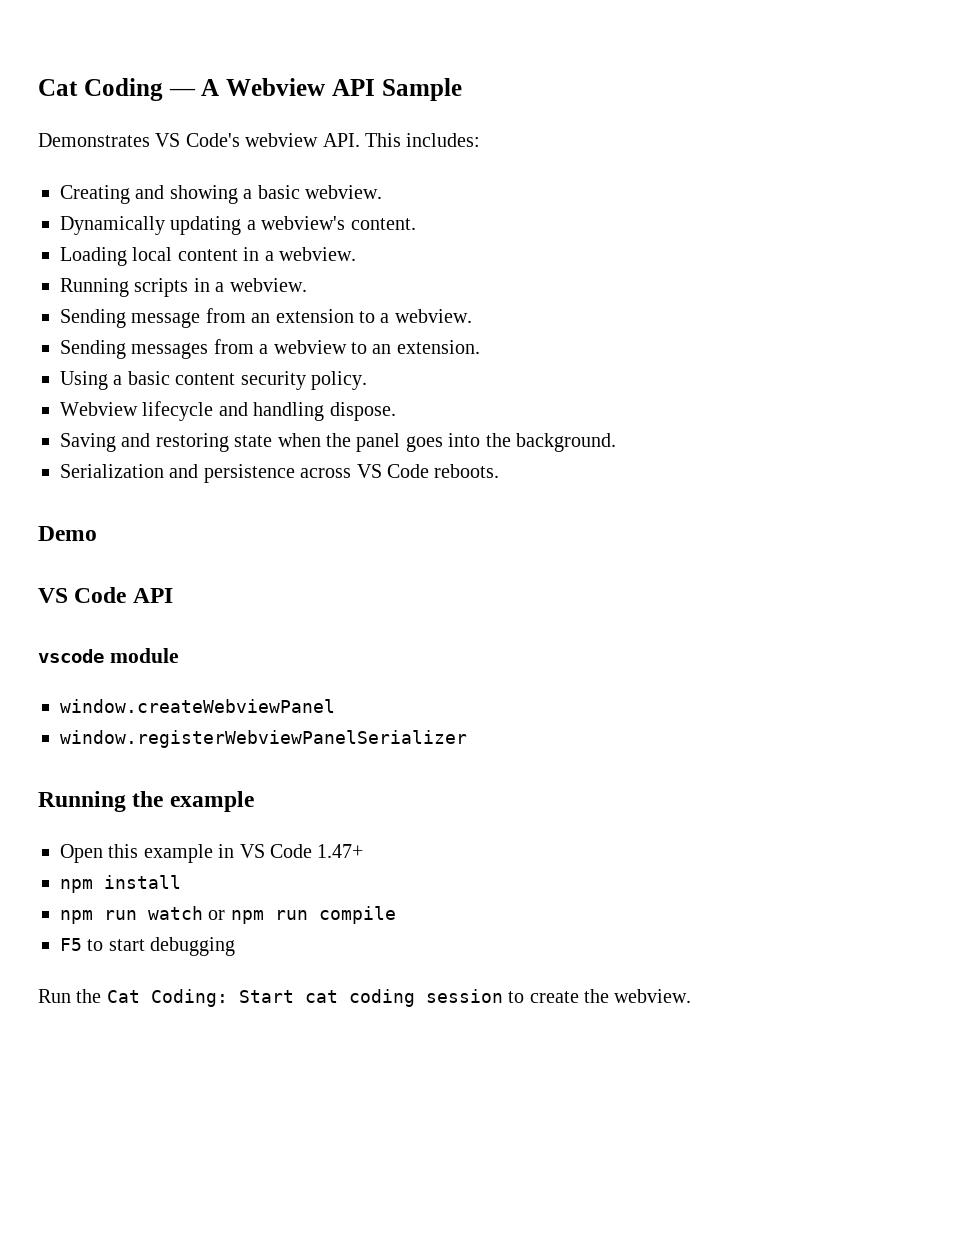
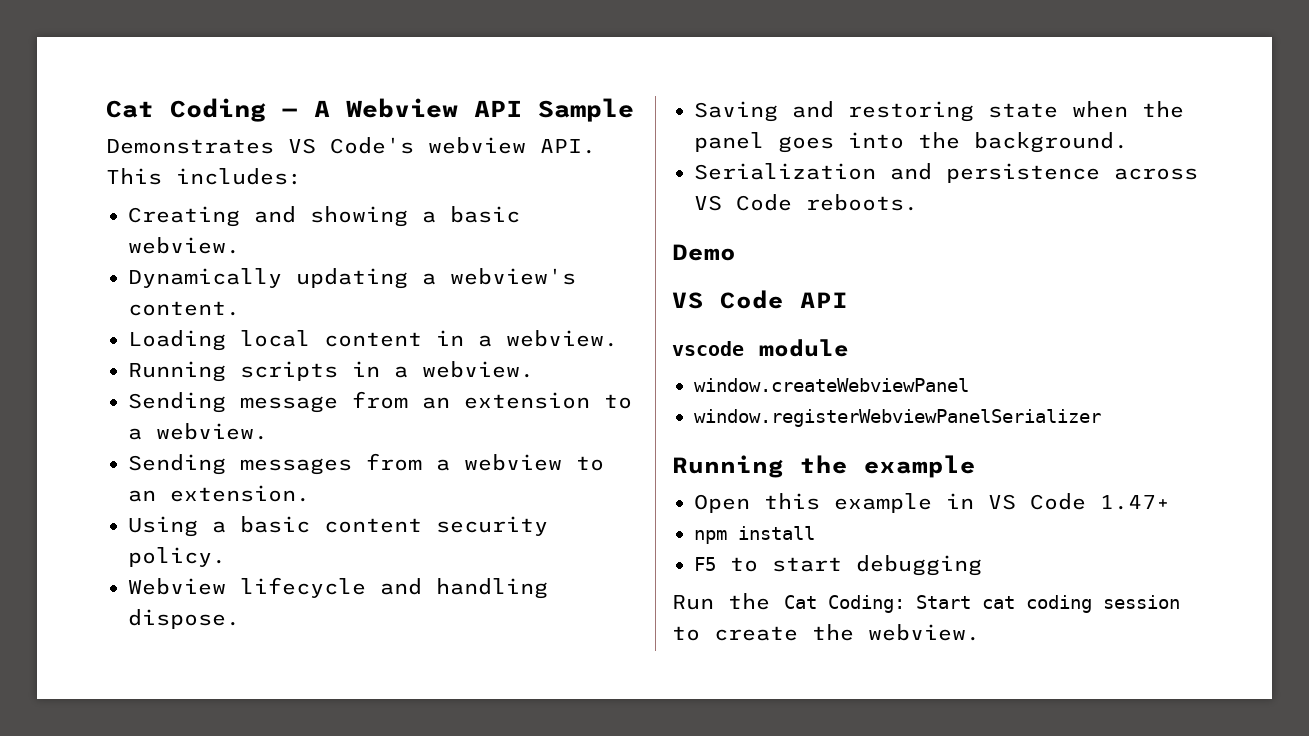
[60,906,396,924] // npm run watch or npm run compile -> (815, 533) none

